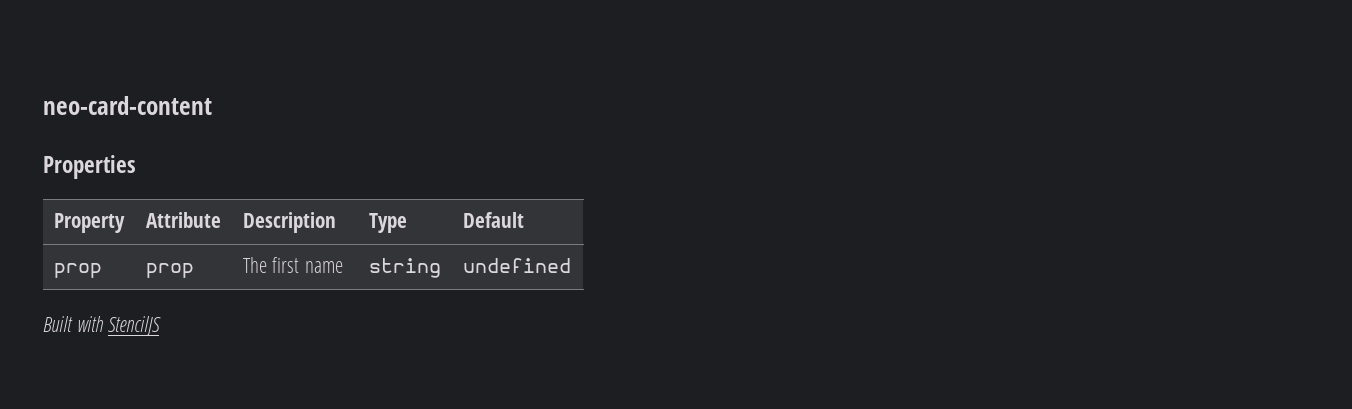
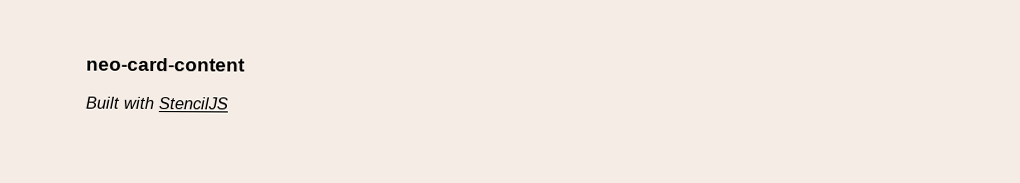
[43,155,136,179] [53,213,125,233] [145,212,221,228] [242,212,336,233] [368,213,407,233] [462,212,524,228] [53,263,102,278] [145,263,194,278] [242,257,343,273] [368,258,441,278] [462,258,571,273] // Properties // Property | Attribute | Description | Type | Default // prop | prop | The first name | string | undefined -> (246, 64) none

